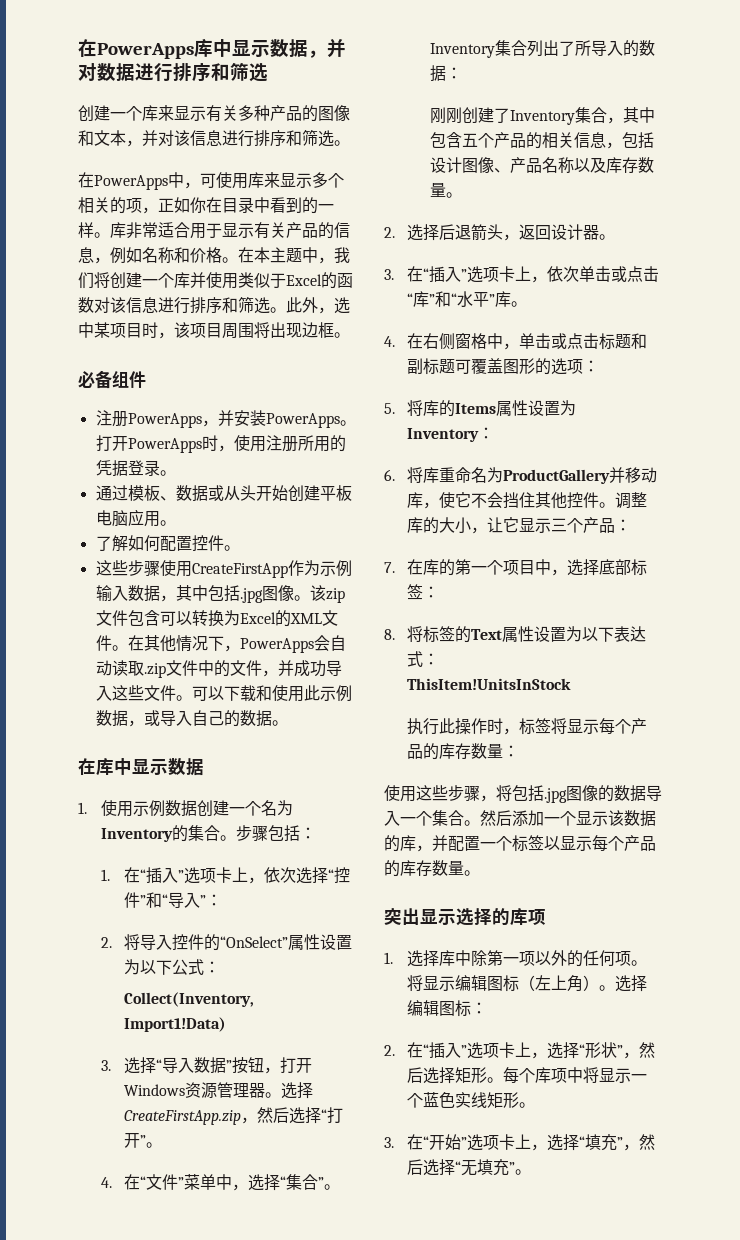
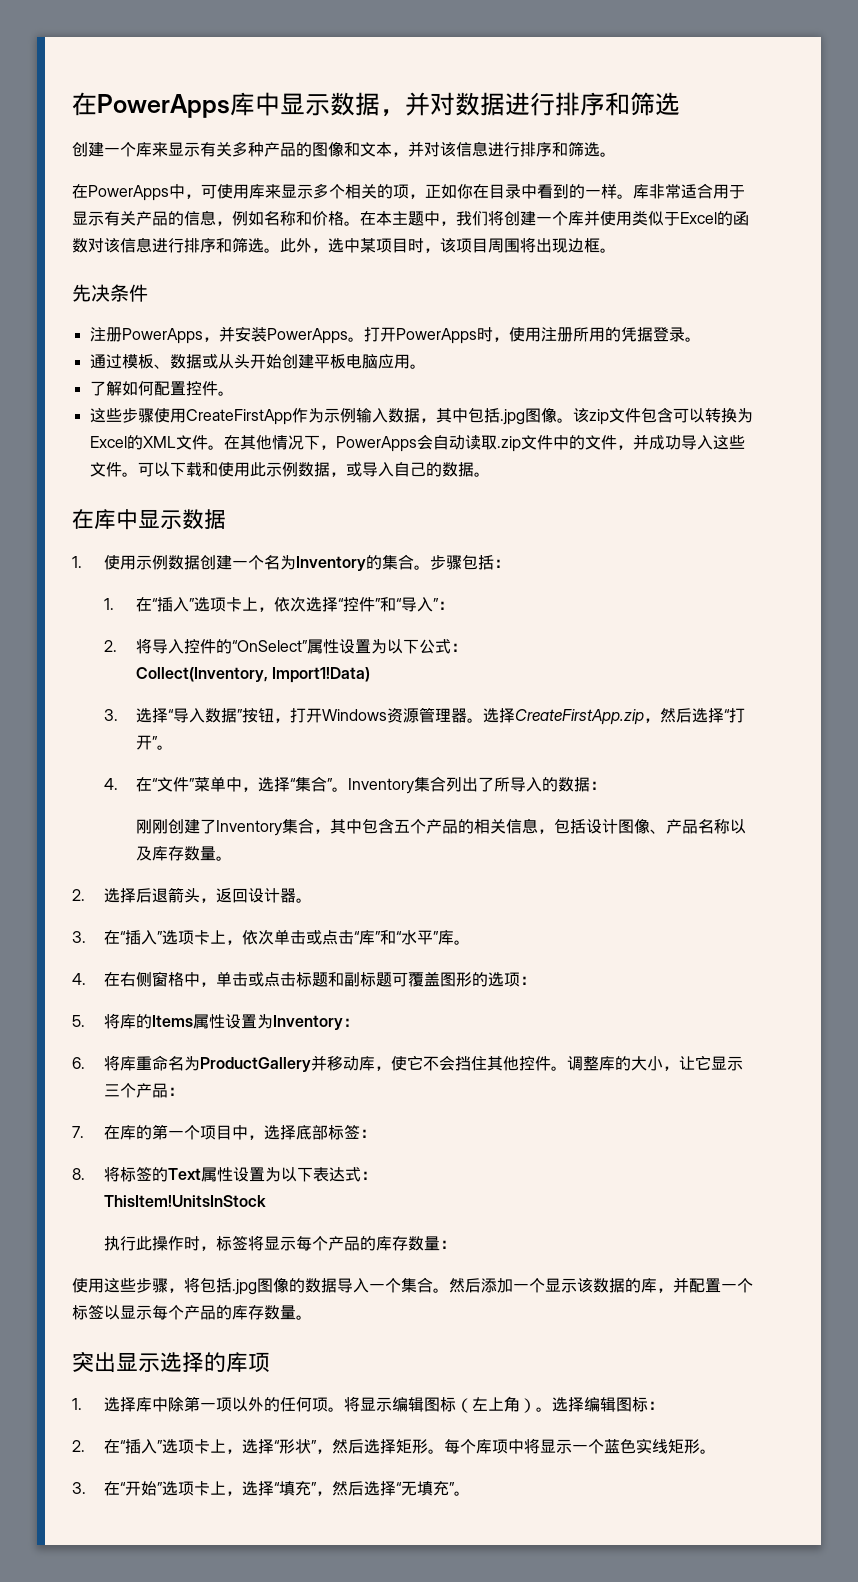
[78,370,129,389] 必备组 -> [72,284,129,302] 先决条

